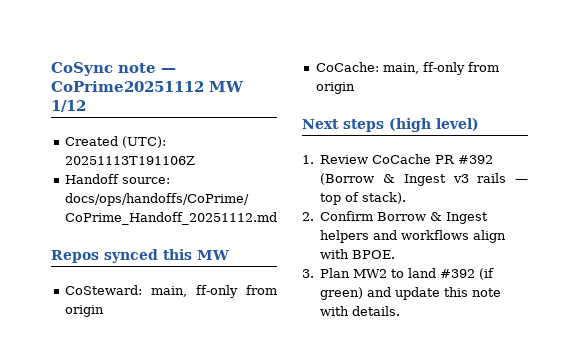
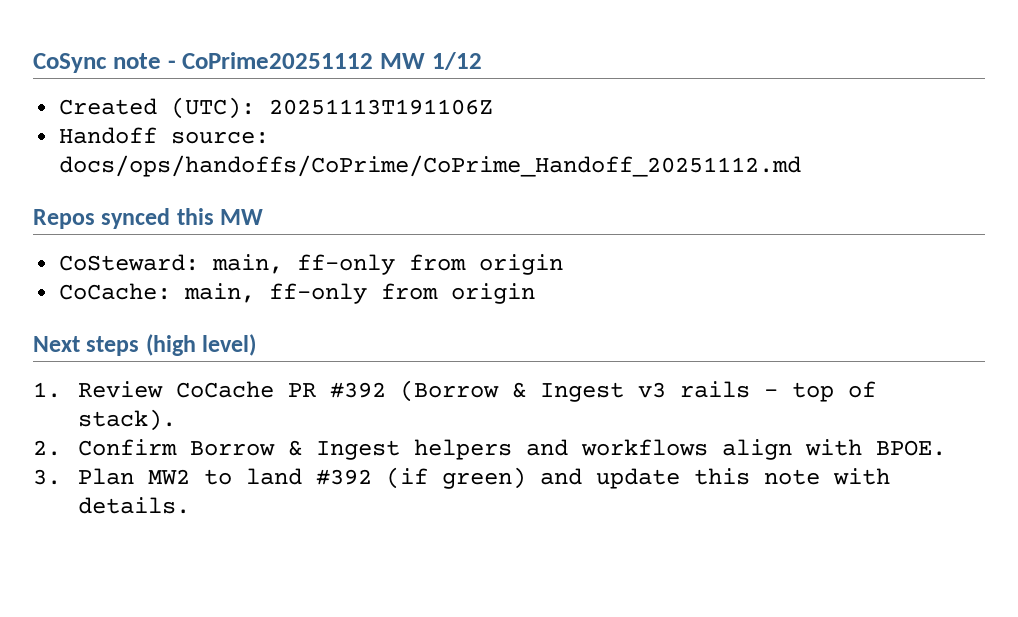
[161,68,176,73] — -> [167,60,176,69] -
[515,179,528,183] — -> [764,389,779,397] -

